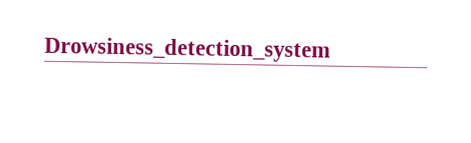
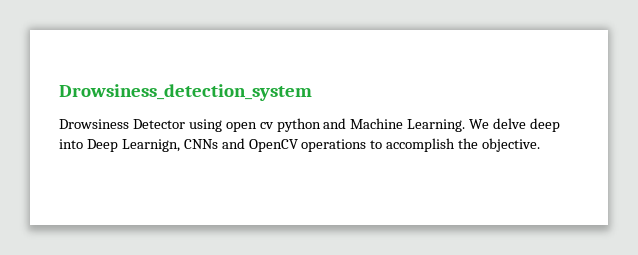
(331, 49) none -> [59,118,561,132] [59,138,541,152] // Drowsiness Detector using open cv python and Machine Learning. We delve deep into Deep Learnign, CNNs and OpenCV operations to accomplish the objective.

